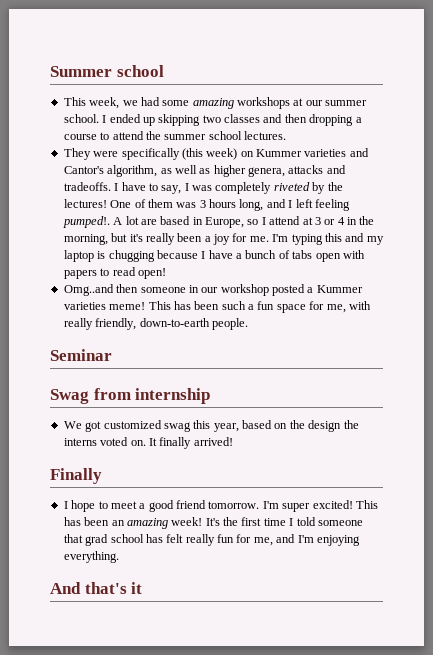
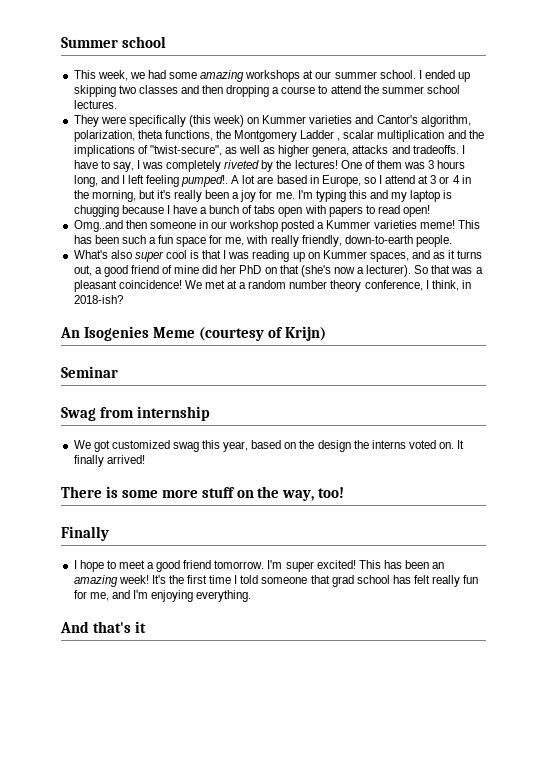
(158, 171) none -> [73,130,484,142] [73,145,222,157] polarization, theta functions, the Montgomery Ladder , scalar multiplication and the implications of "twist-secure",
(248, 324) none -> [73,250,483,262] [73,265,483,277] [73,280,471,292] [73,295,123,304] [60,326,326,341] // What's also super cool is that I was reading up on Kummer spaces, and as it turns out, a good friend of mine did her PhD on that (she's now a lecturer). So that was a pleasant coincidence! We met at a random number theory conference, I think, in 2018-ish? // An Isogenies Meme (courtesy of Krijn)
(233, 441) none -> [61,486,345,501] // There is some more stuff on the way, too!

